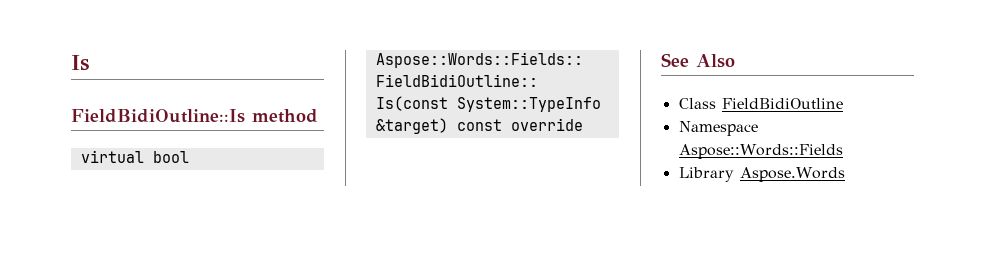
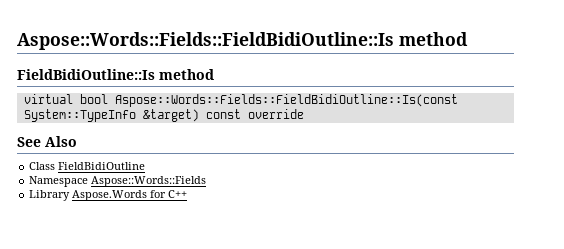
[71,55,89,71] Is -> [17,32,468,50] Aspose::Words::Fields::FieldBidiOutline::Is method
(845, 174) none -> [150,190,188,198] for C++

